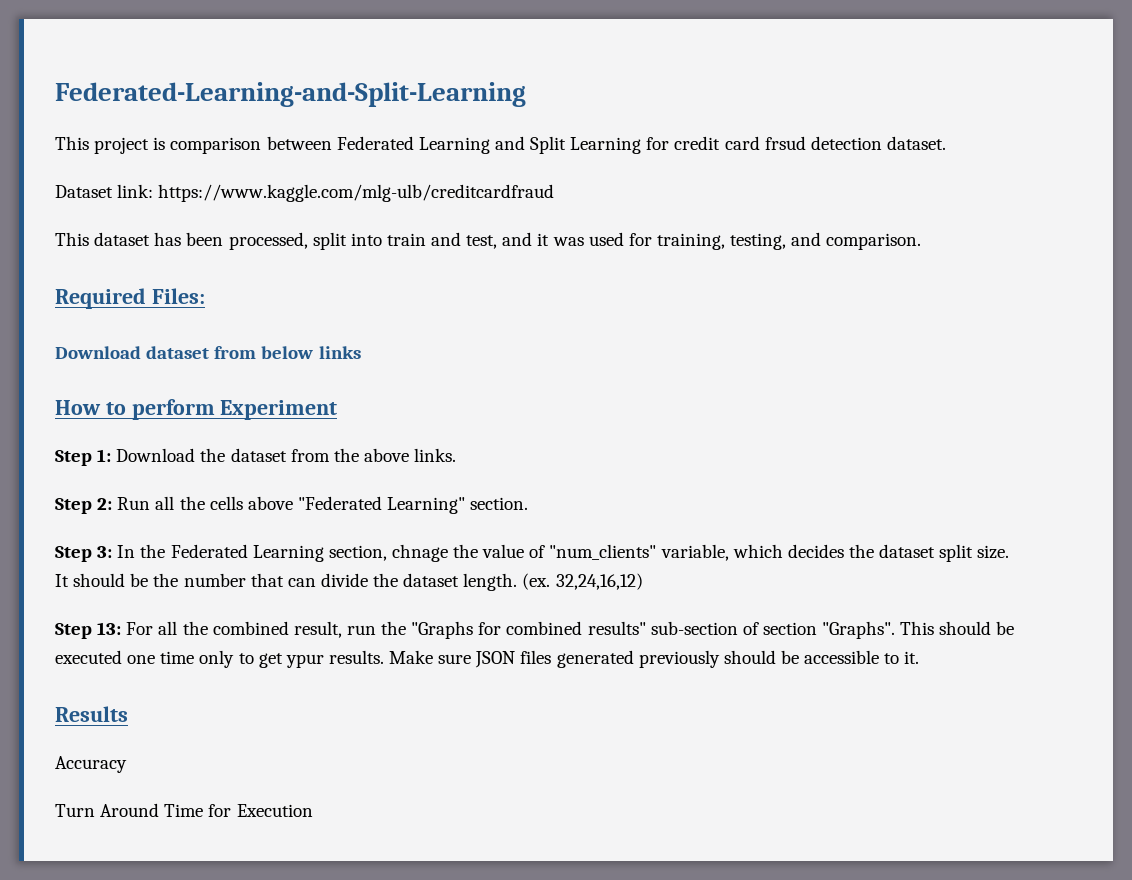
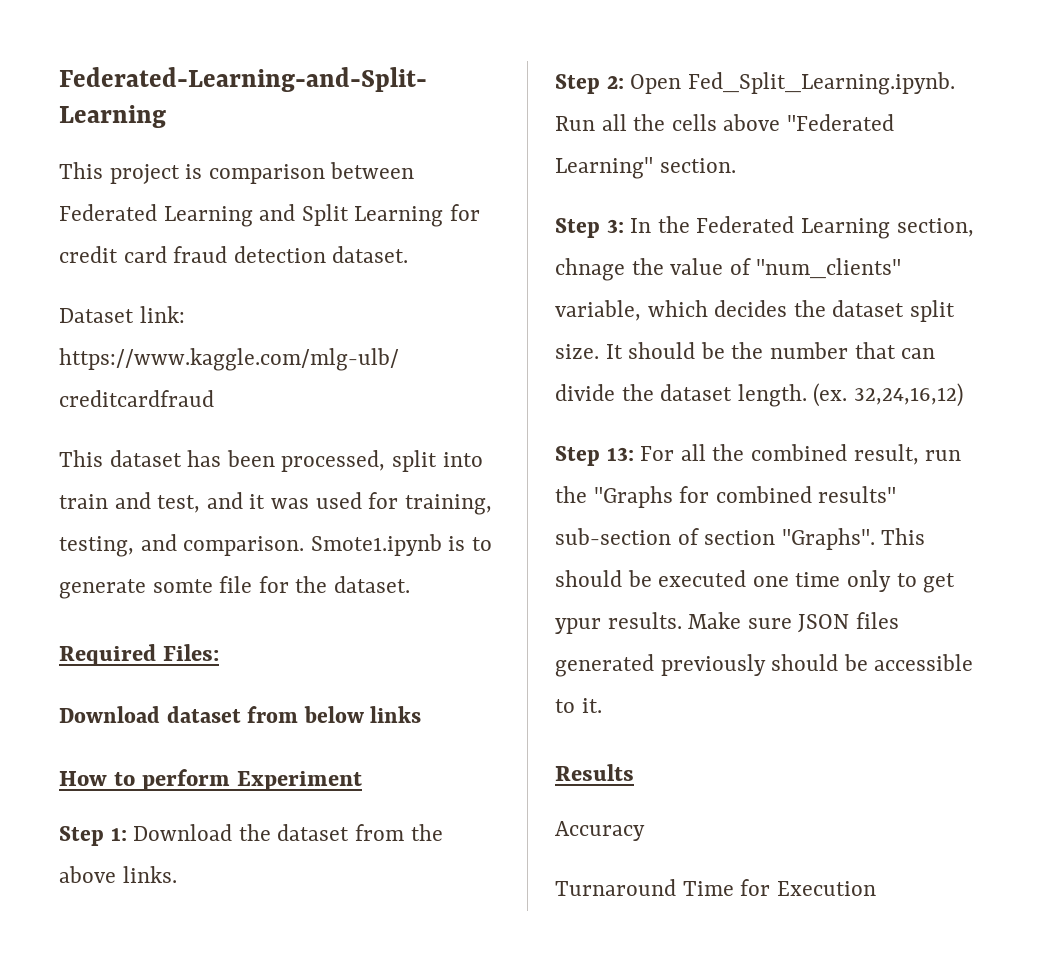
[764,136,806,150] frsud -> [173,246,228,263] fraud
(922, 241) none -> [310,534,493,556] [59,576,411,599] Smote1.ipynb is to generate somte file for the dataset.
(113, 504) none -> [630,72,955,95] Open Fed_Split_Learning.ipynb.
[55,803,160,817] Turn Around -> [555,879,676,896] Turnaround

